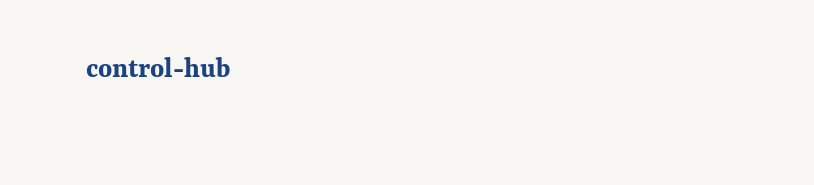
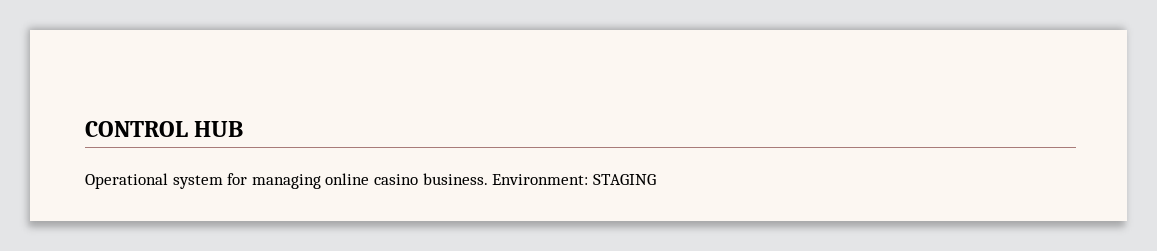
[86,57,230,77] control-hub -> [85,121,244,137] [85,173,656,189] CONTROL HUB // Operational system for managing online casino business. Environment: STAGING

